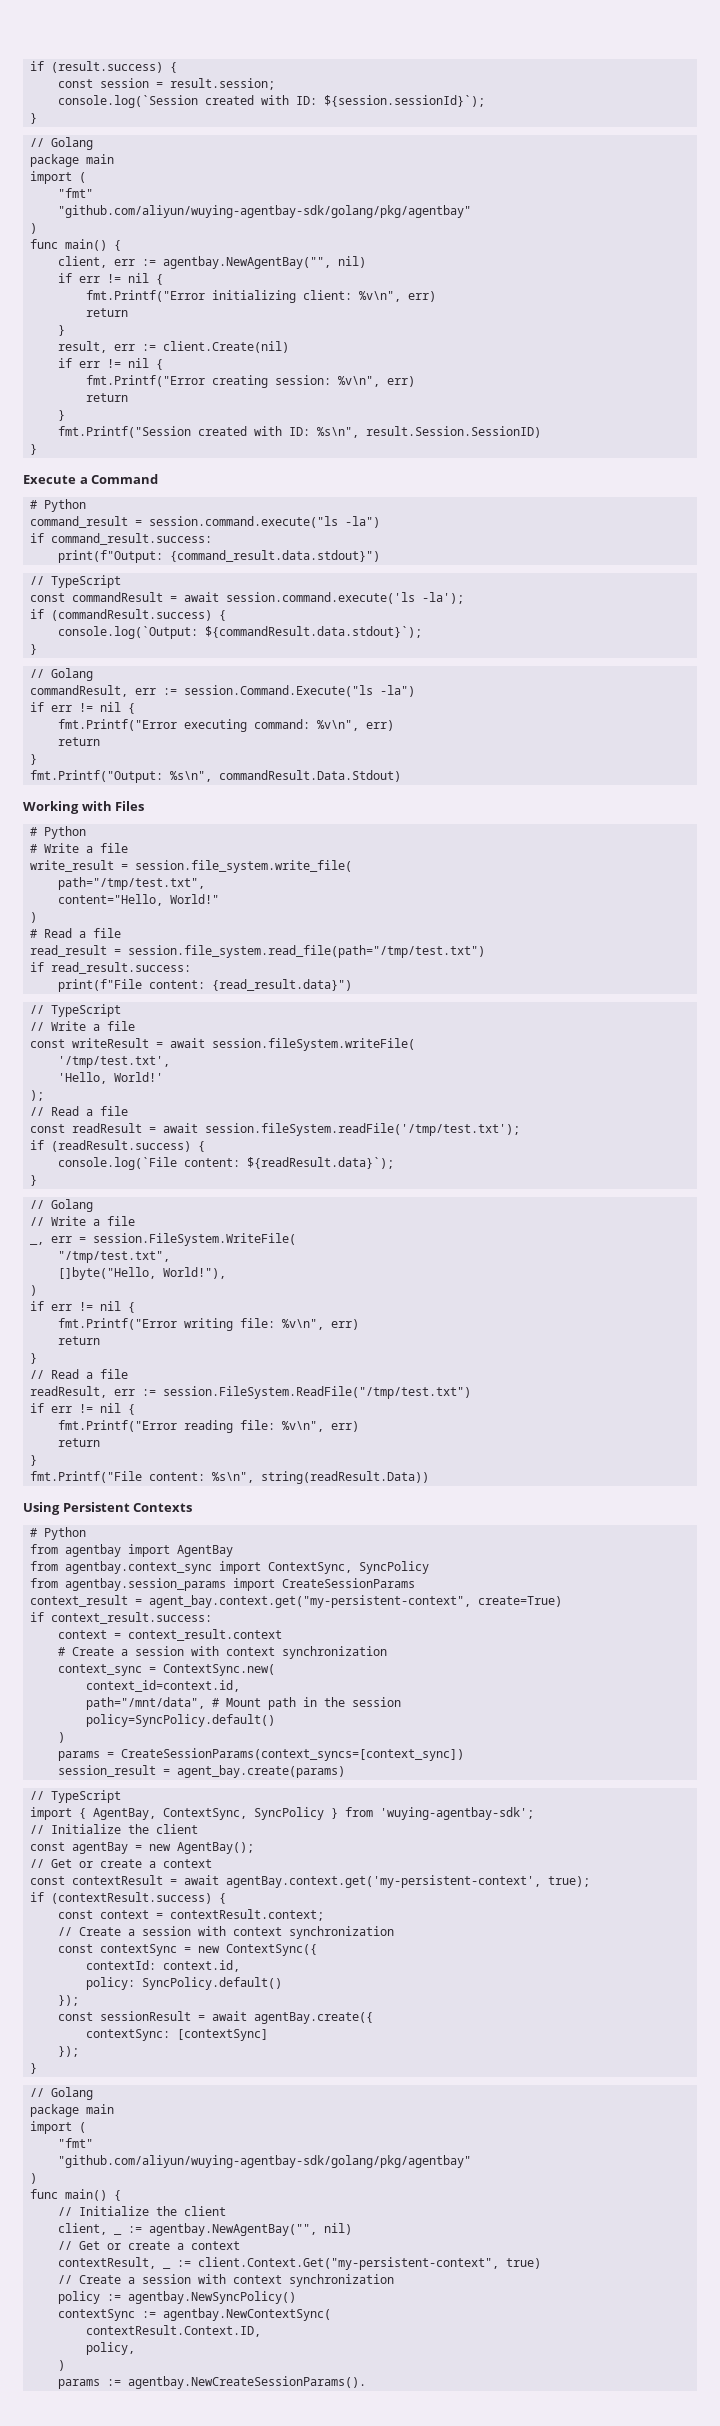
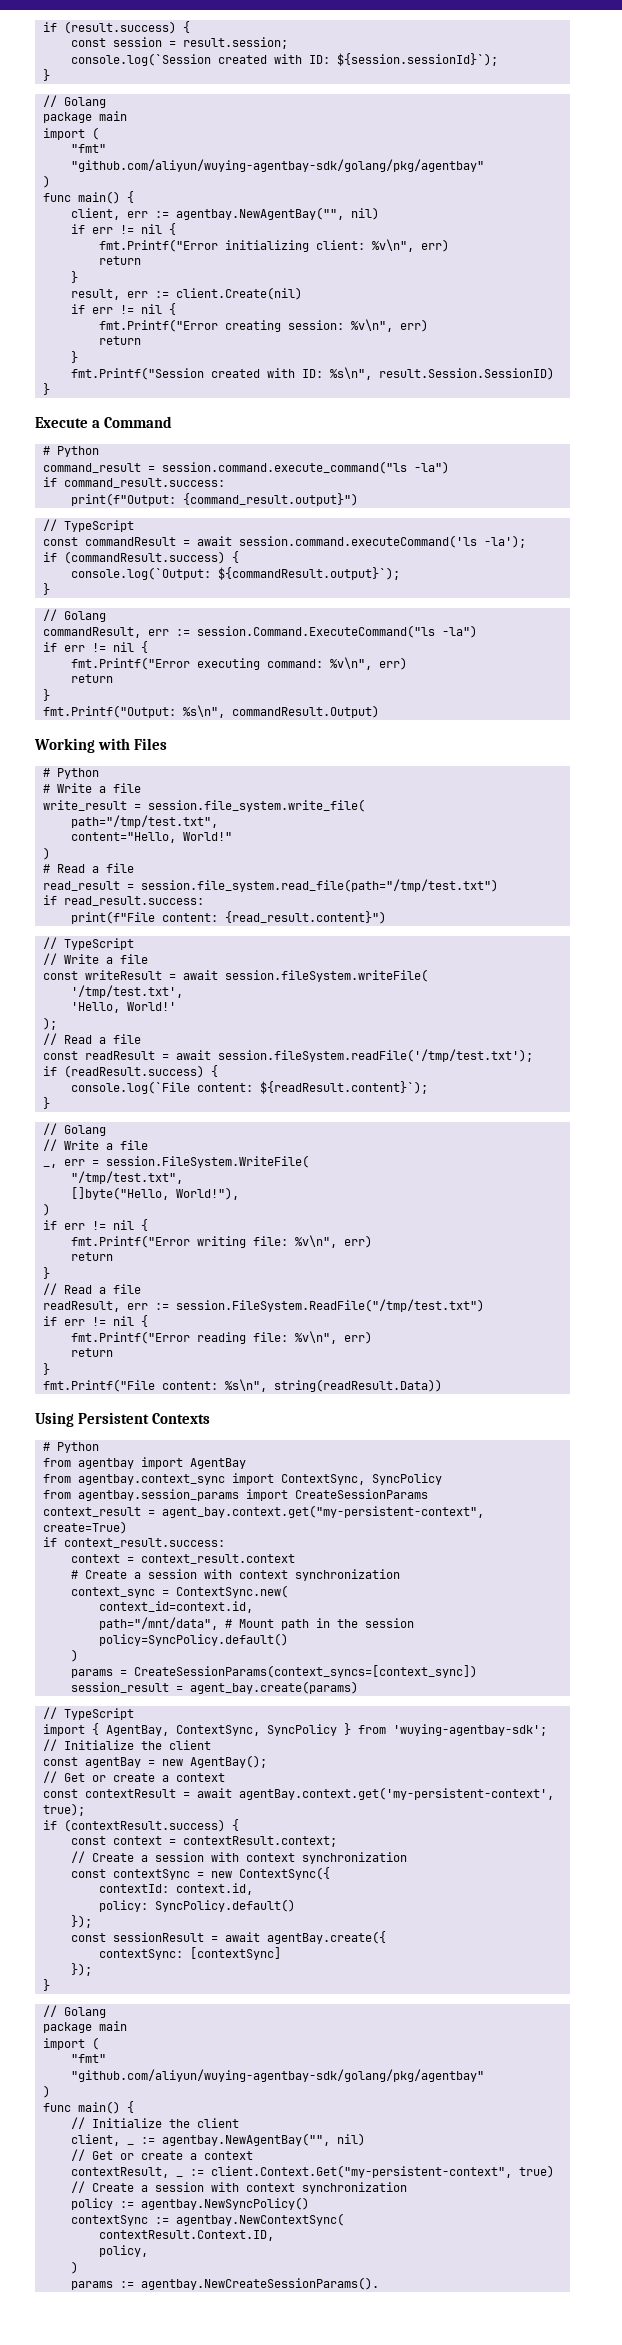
[149,516,339,528] session.command.execute("ls -> [161,461,407,474] session.command.execute_command("ls
[170,550,381,562] {command_result.data.stdout}") -> [182,493,358,506] {command_result.output}")
[226,592,416,604] session.command.execute('ls -> [238,535,477,548] session.command.executeCommand('ls
[205,626,423,638] ${commandResult.data.stdout}`); -> [217,567,400,580] ${commandResult.output}`);
[184,685,374,697] session.Command.Execute("ls -> [196,625,435,638] session.Command.ExecuteCommand("ls
[219,770,402,782] commandResult.Data.Stdout) -> [231,705,379,718] commandResult.Output)
[212,979,353,991] {read_result.data}") -> [224,911,386,924] {read_result.content}")
[247,1157,395,1169] ${readResult.data}`); -> [259,1081,428,1094] ${readResult.content}`);

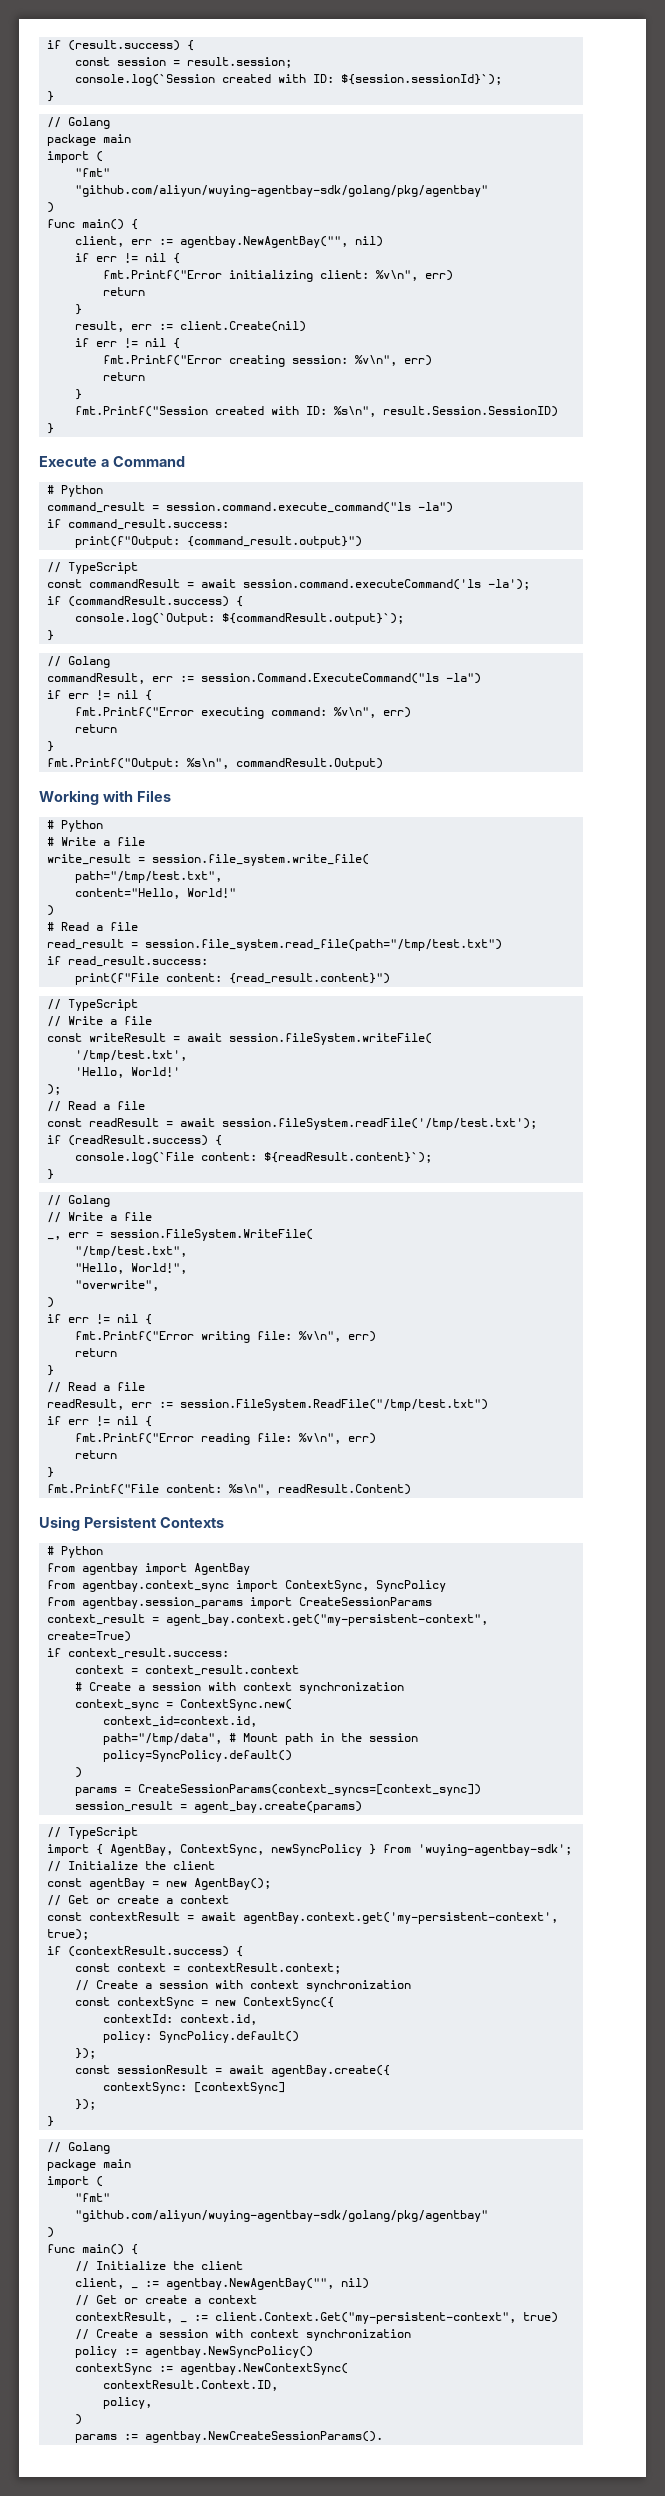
[70,1187,239,1200] []byte("Hello, World!"), -> [74,1263,187,1274] [74,1280,159,1291] "Hello, World!", // "overwrite",
[273,1379,442,1392] string(readResult.Data)) -> [277,1484,411,1495] readResult.Content)
[98,1617,218,1630] path="/mnt/data", -> [102,1733,222,1745] path="/tmp/data",
[266,1724,337,1736] SyncPolicy -> [270,1844,362,1856] newSyncPolicy

